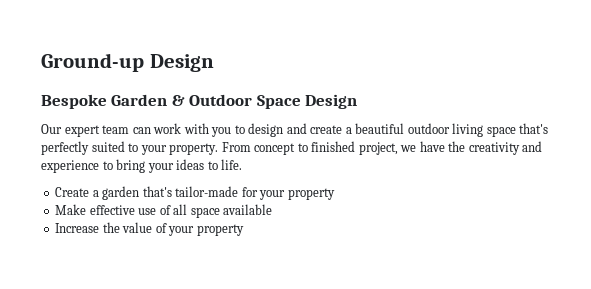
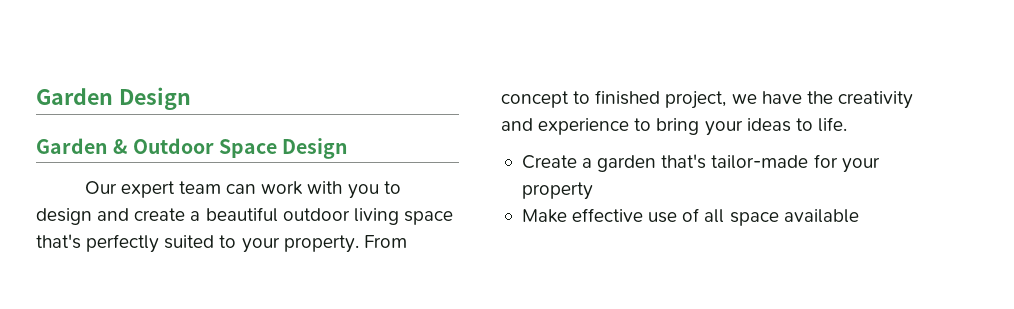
[41,53,214,72] [41,94,107,109] Ground-up Design // Bespoke -> [36,87,191,110] Garden Design //
[55,222,244,236] // Increase the value of your property -> (859, 216) none

